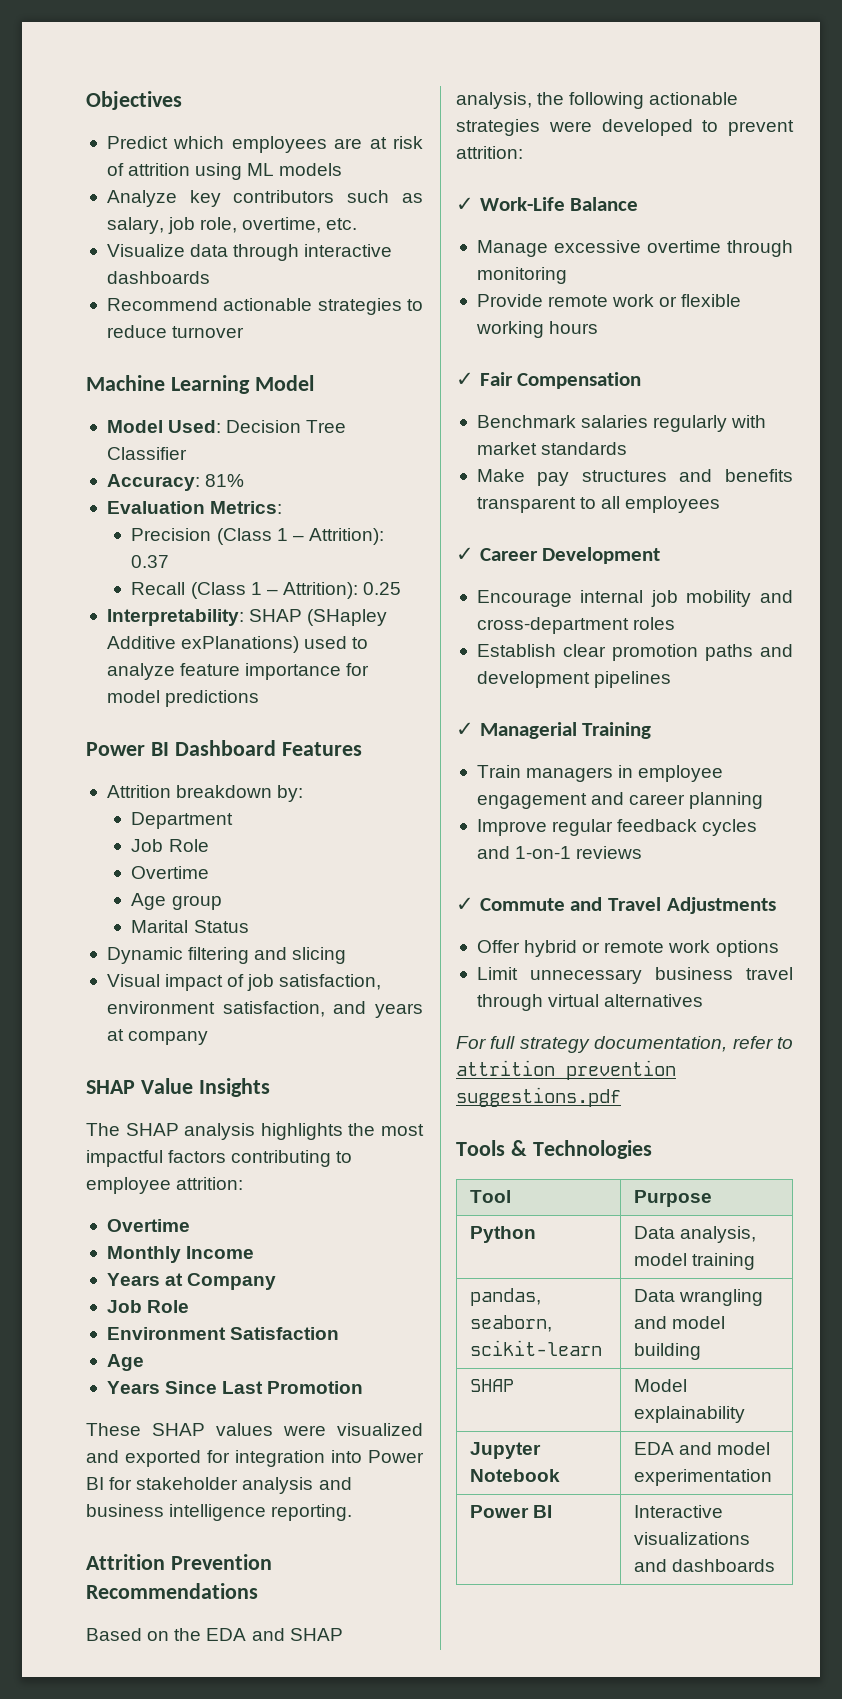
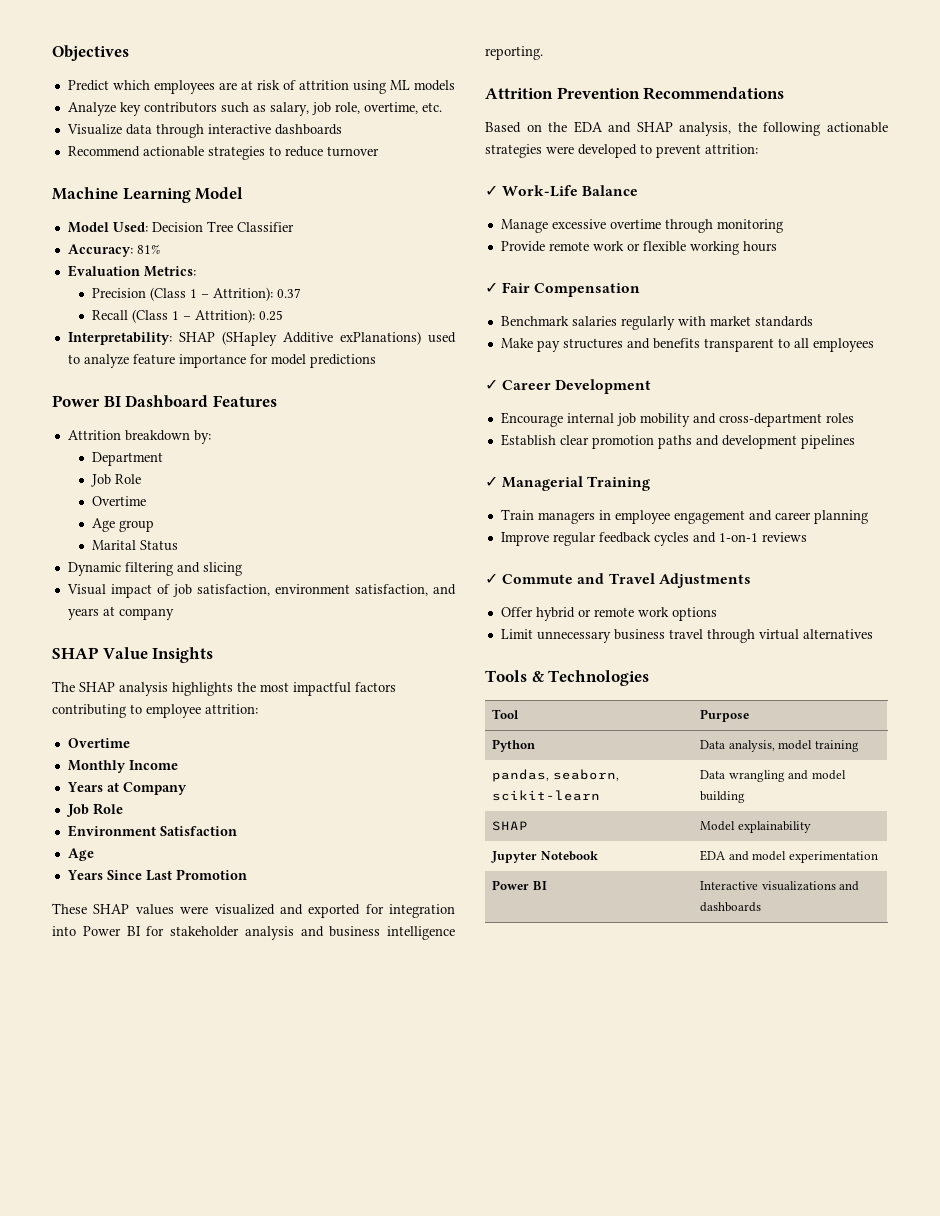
[456,1036,793,1053] [456,1060,676,1080] [456,1087,621,1107] // For full strategy documentation, refer to attrition prevention suggestions.pdf -> (873, 634) none

